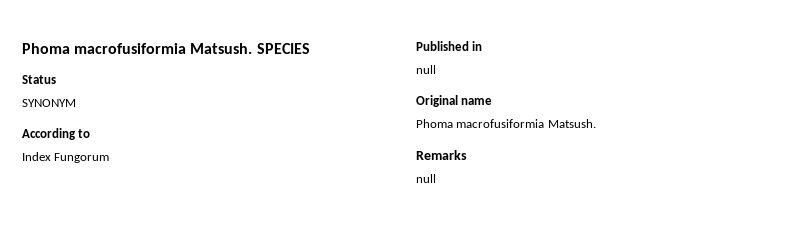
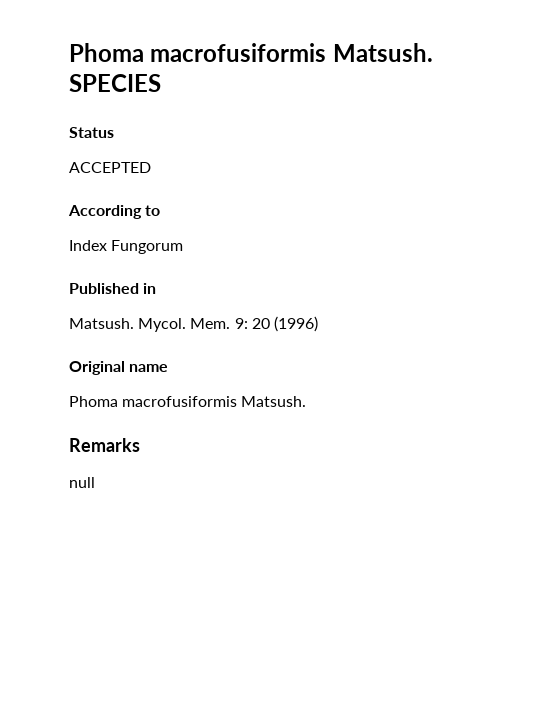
[22,43,187,54] Phoma macrofusiformia -> [69,43,327,62] Phoma macrofusiformis
[22,99,76,107] SYNONYM -> [69,162,151,173] ACCEPTED
[416,65,436,74] null -> [69,316,318,332] Matsush. Mycol. Mem. 9: 20 (1996)
[456,119,545,128] macrofusiformia -> [122,396,238,407] macrofusiformis

